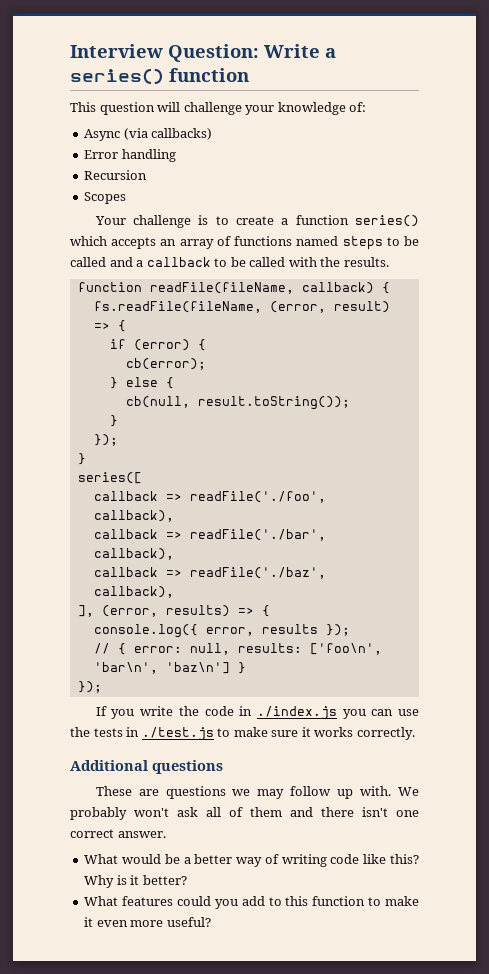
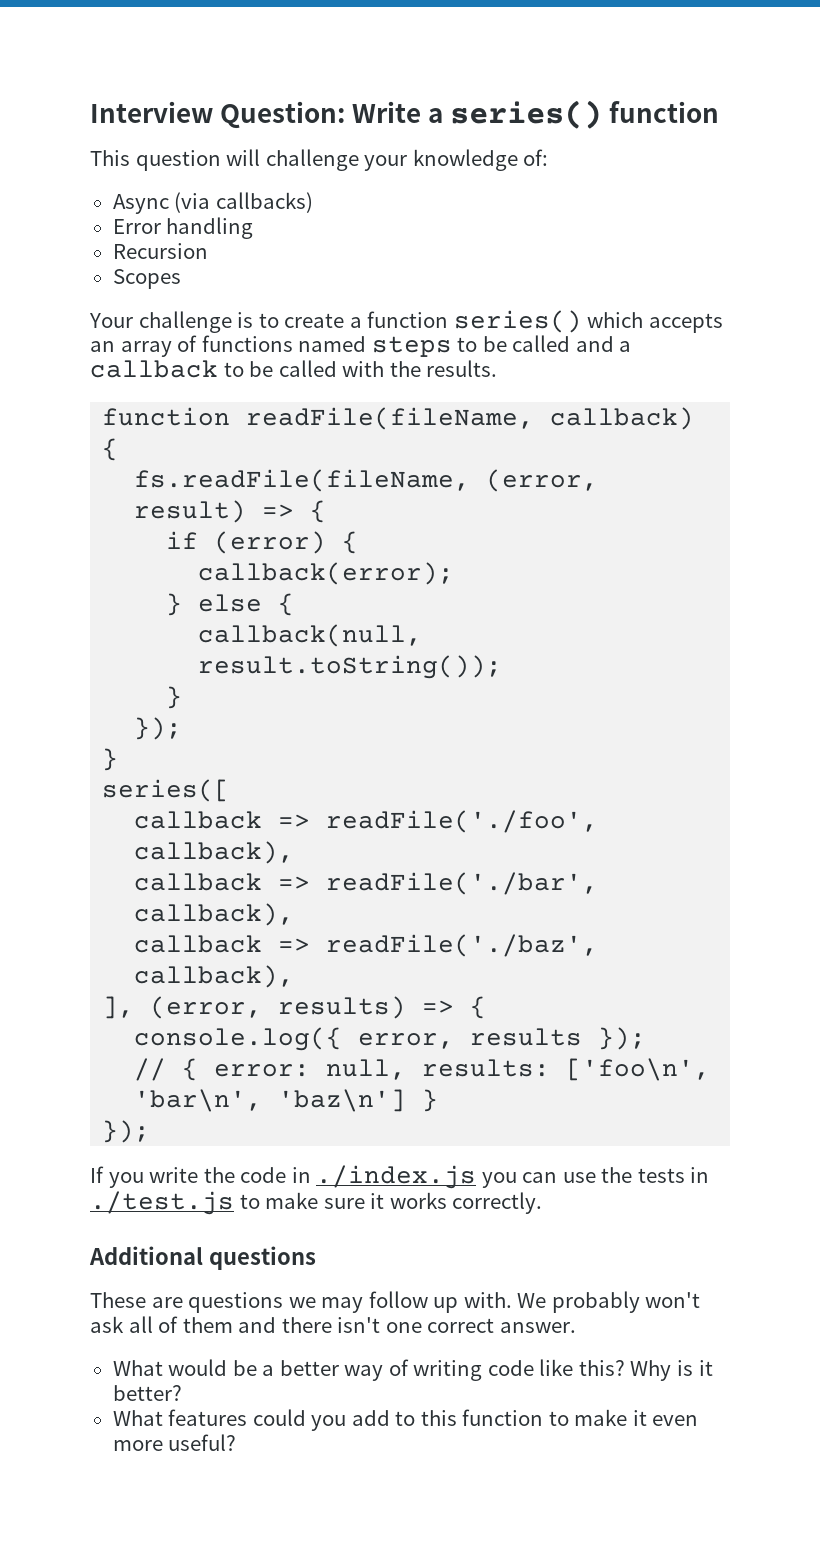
[125,358,206,370] cb(error); -> [198,562,455,585] callback(error);
[125,396,190,408] cb(null, -> [198,624,423,647] callback(null,

